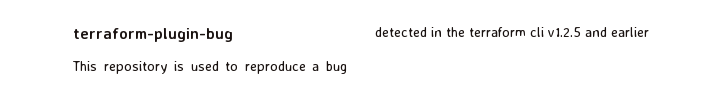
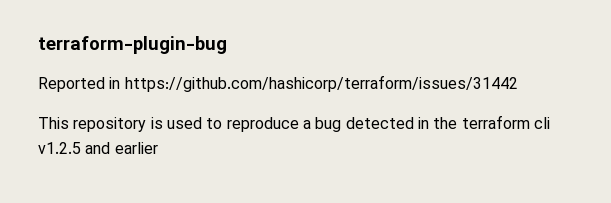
(233, 35) none -> [38,75,518,92] // Reported in https://github.com/hashicorp/terraform/issues/31442

